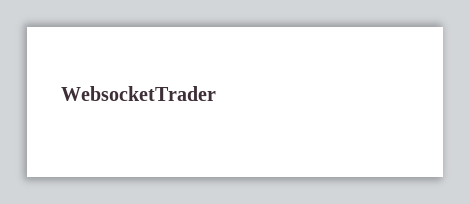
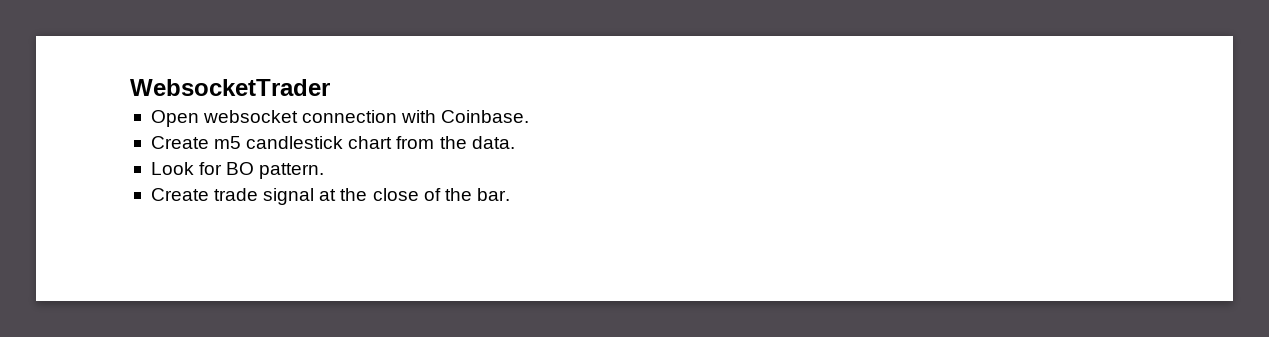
(216, 93) none -> [150,110,530,127] [150,136,515,149] [150,162,325,179] [150,188,510,205] // Open websocket connection with Coinbase. // Create m5 candlestick chart from the data. // Look for BO pattern. // Create trade signal at the close of the bar.

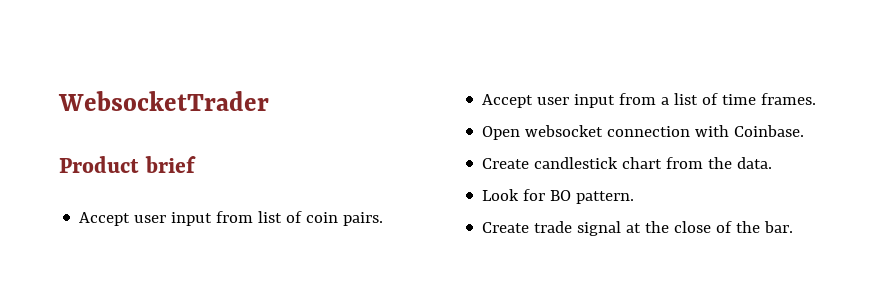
(330, 87) none -> [59,156,196,173] [79,211,384,226] [482,93,817,108] // Product brief // Accept user input from list of coin pairs. // Accept user input from a list of time frames.
[214,136,242,149] m5 -> (530, 163) none

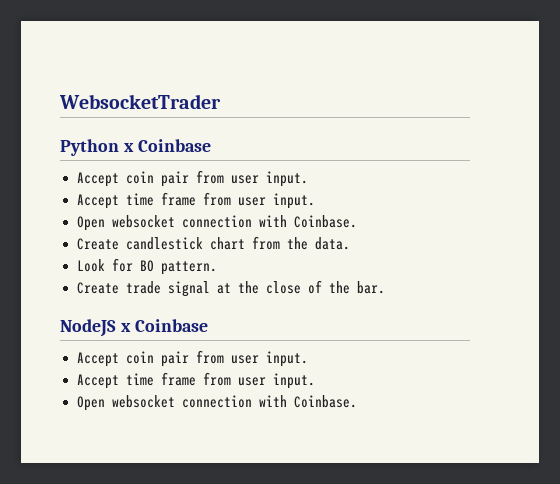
[59,156,196,173] [79,211,384,226] [482,93,817,108] Product brief // Accept user input from list of coin pairs. // Accept user input from a list of time frames. -> [60,139,211,156] [76,170,308,187] [76,192,315,209] Python x Coinbase // Accept coin pair from user input. // Accept time frame from user input.
(794, 227) none -> [60,319,208,337] [76,350,308,367] [76,372,315,389] [76,395,357,411] // NodeJS x Coinbase // Accept coin pair from user input. // Accept time frame from user input. // Open websocket connection with Coinbase.

